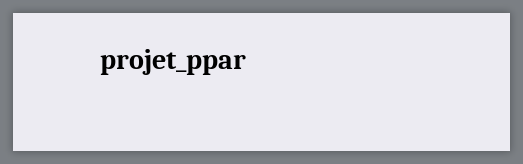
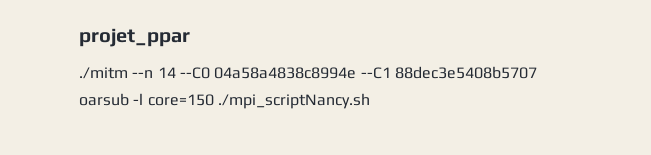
(246, 62) none -> [79,66,537,79] [79,93,370,109] // ./mitm --n 14 --C0 04a58a4838c8994e --C1 88dec3e5408b5707 // oarsub -l core=150 ./mpi_scriptNancy.sh

